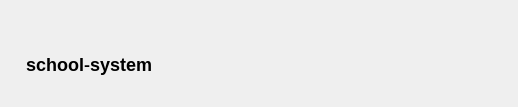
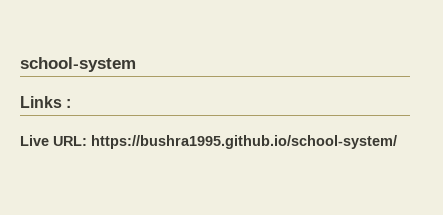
(152, 66) none -> [20,96,72,108] [20,135,397,149] // Links : // Live URL: https://bushra1995.github.io/school-system/

